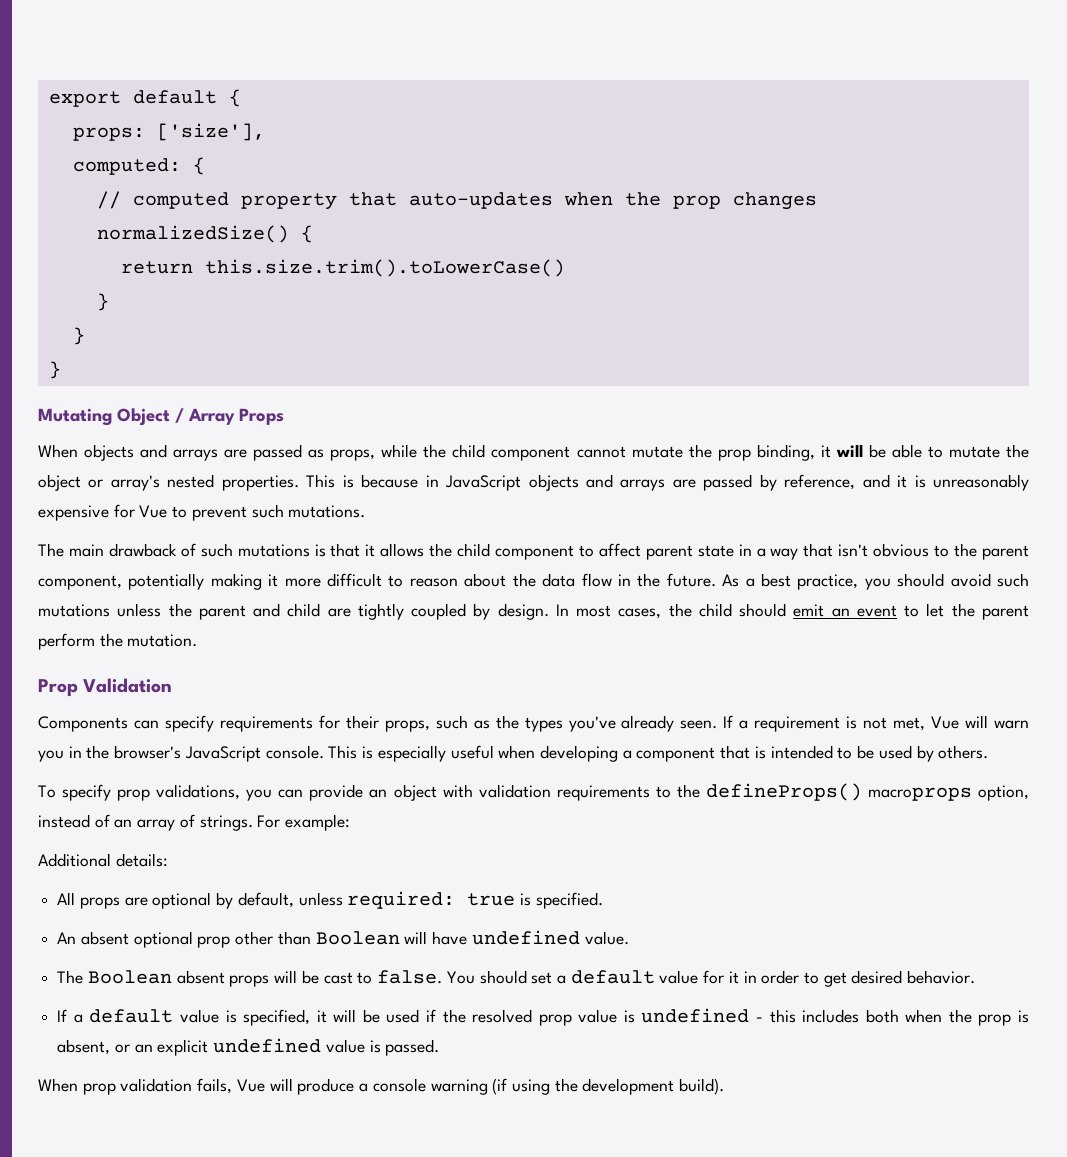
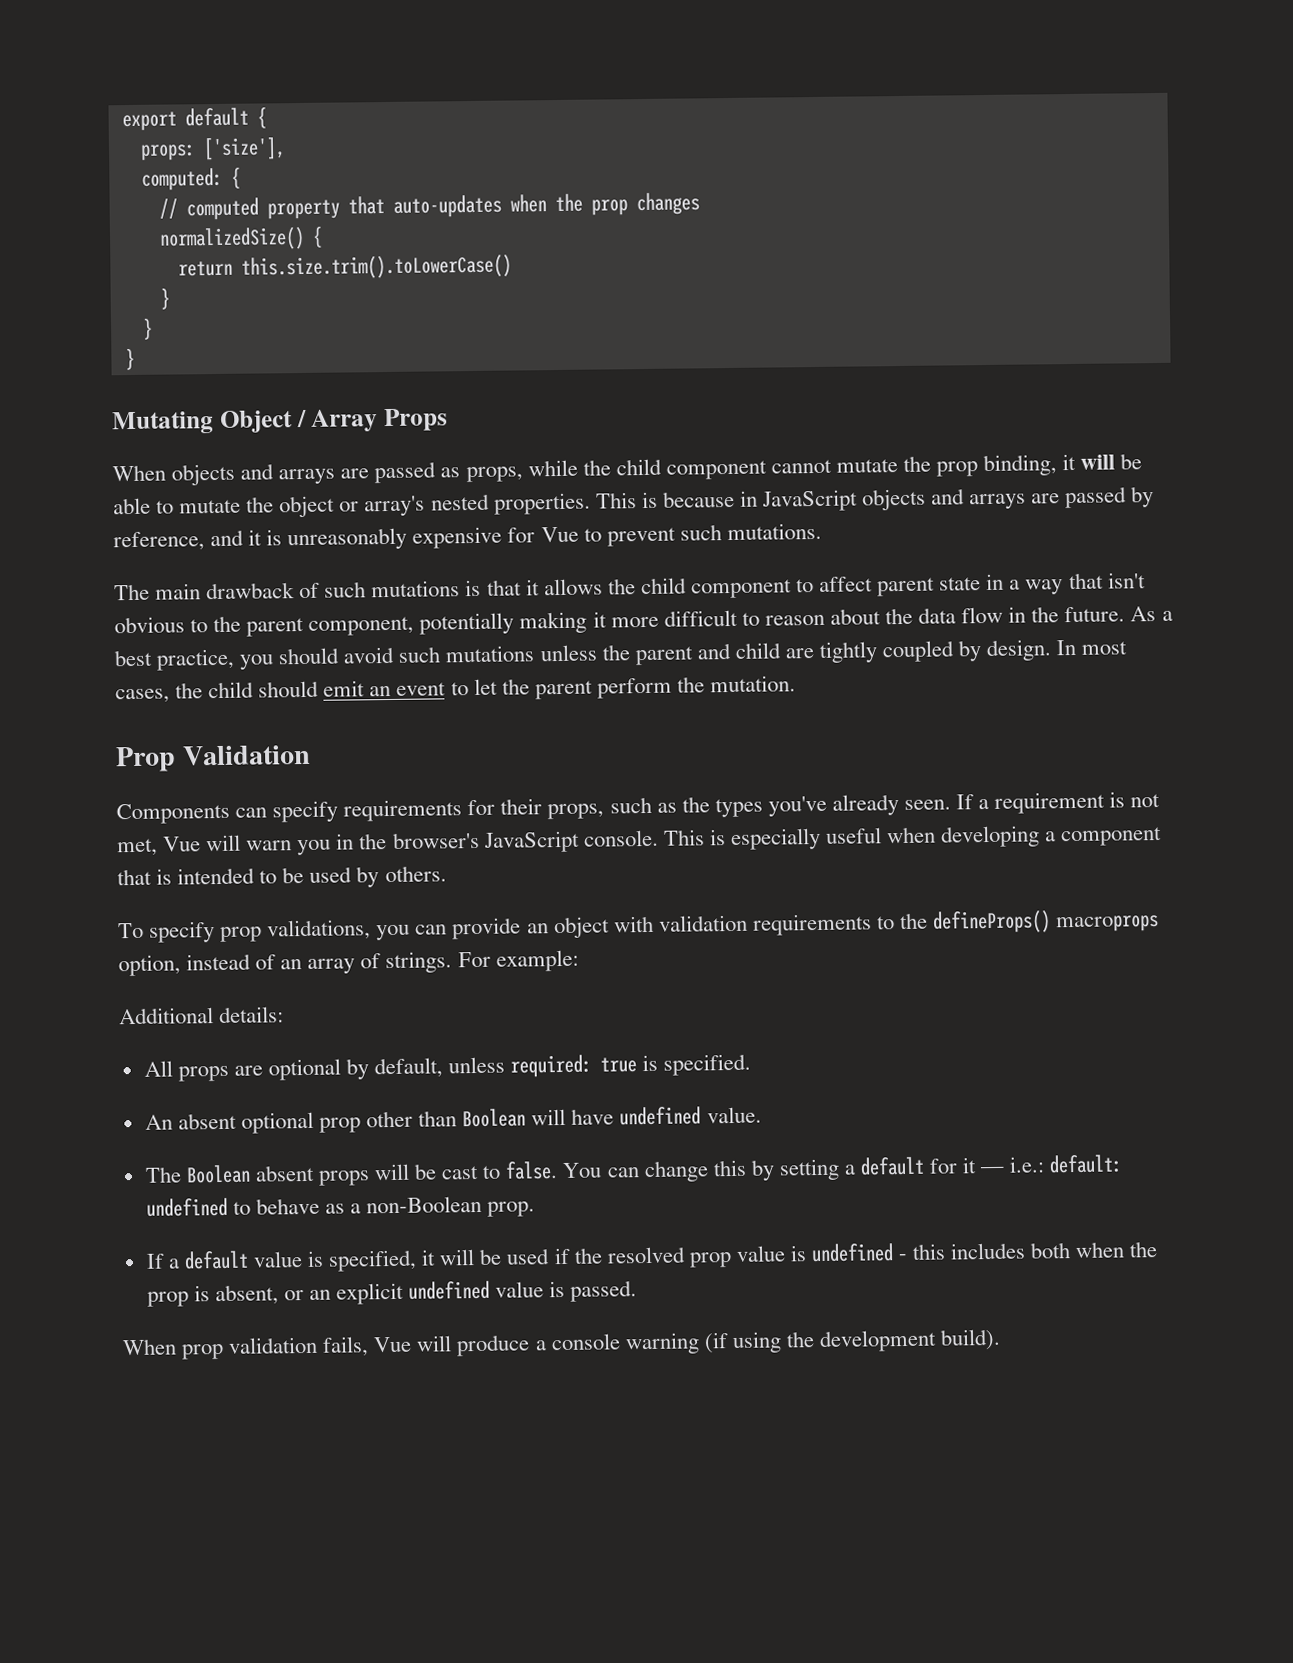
[479,970,699,984] should set a default value -> [606,1156,925,1183] can change this by setting a default
[743,970,976,987] in order to get desired behavior. -> [980,1154,1124,1174] [145,1195,536,1217] — i.e.: default: undefined to behave as a non-Boolean prop.

